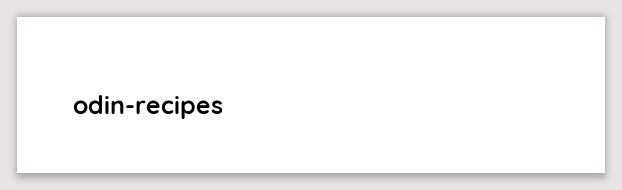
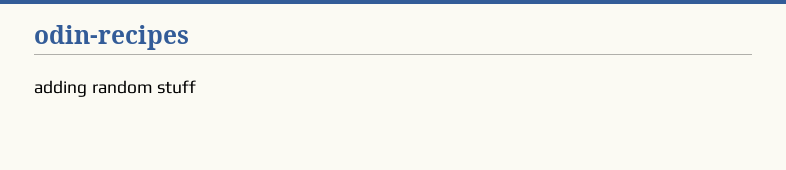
(223, 107) none -> [34,80,197,97] // adding random stuff

